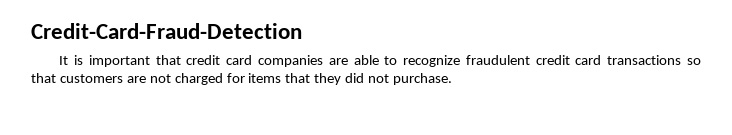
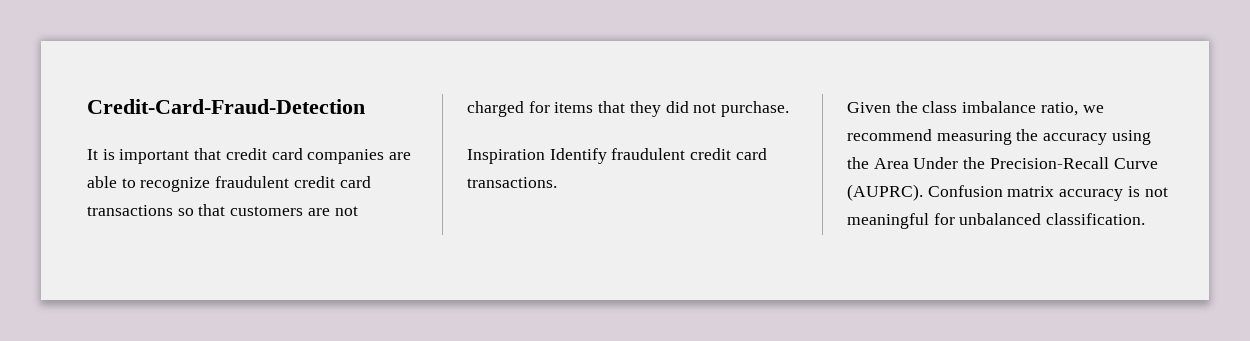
(453, 79) none -> [467,148,767,164] [467,177,557,188] [847,101,1104,116] [847,129,1151,145] [847,157,1158,169] [847,184,1168,201] [847,213,1146,229] // Inspiration Identify fraudulent credit card transactions. // Given the class imbalance ratio, we recommend measuring the accuracy using the Area Under the Precision-Recall Curve (AUPRC). Confusion matrix accuracy is not meaningful for unbalanced classification.

